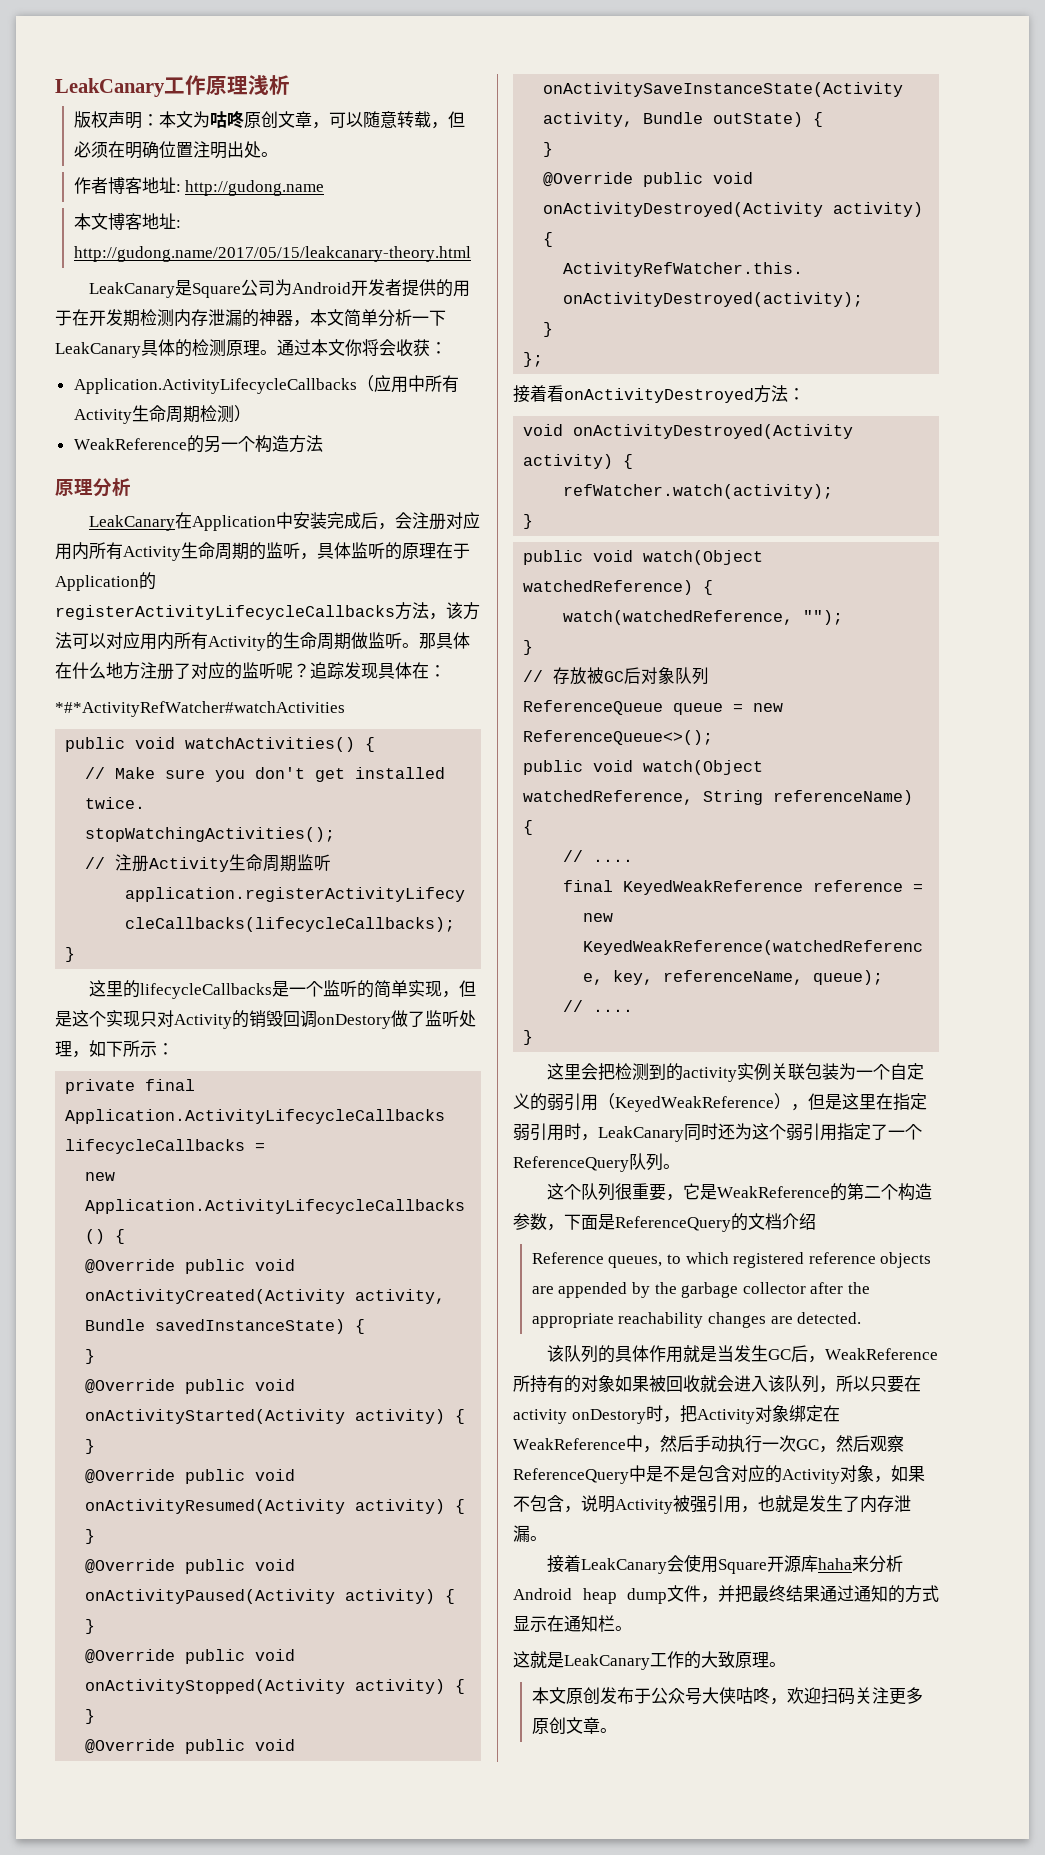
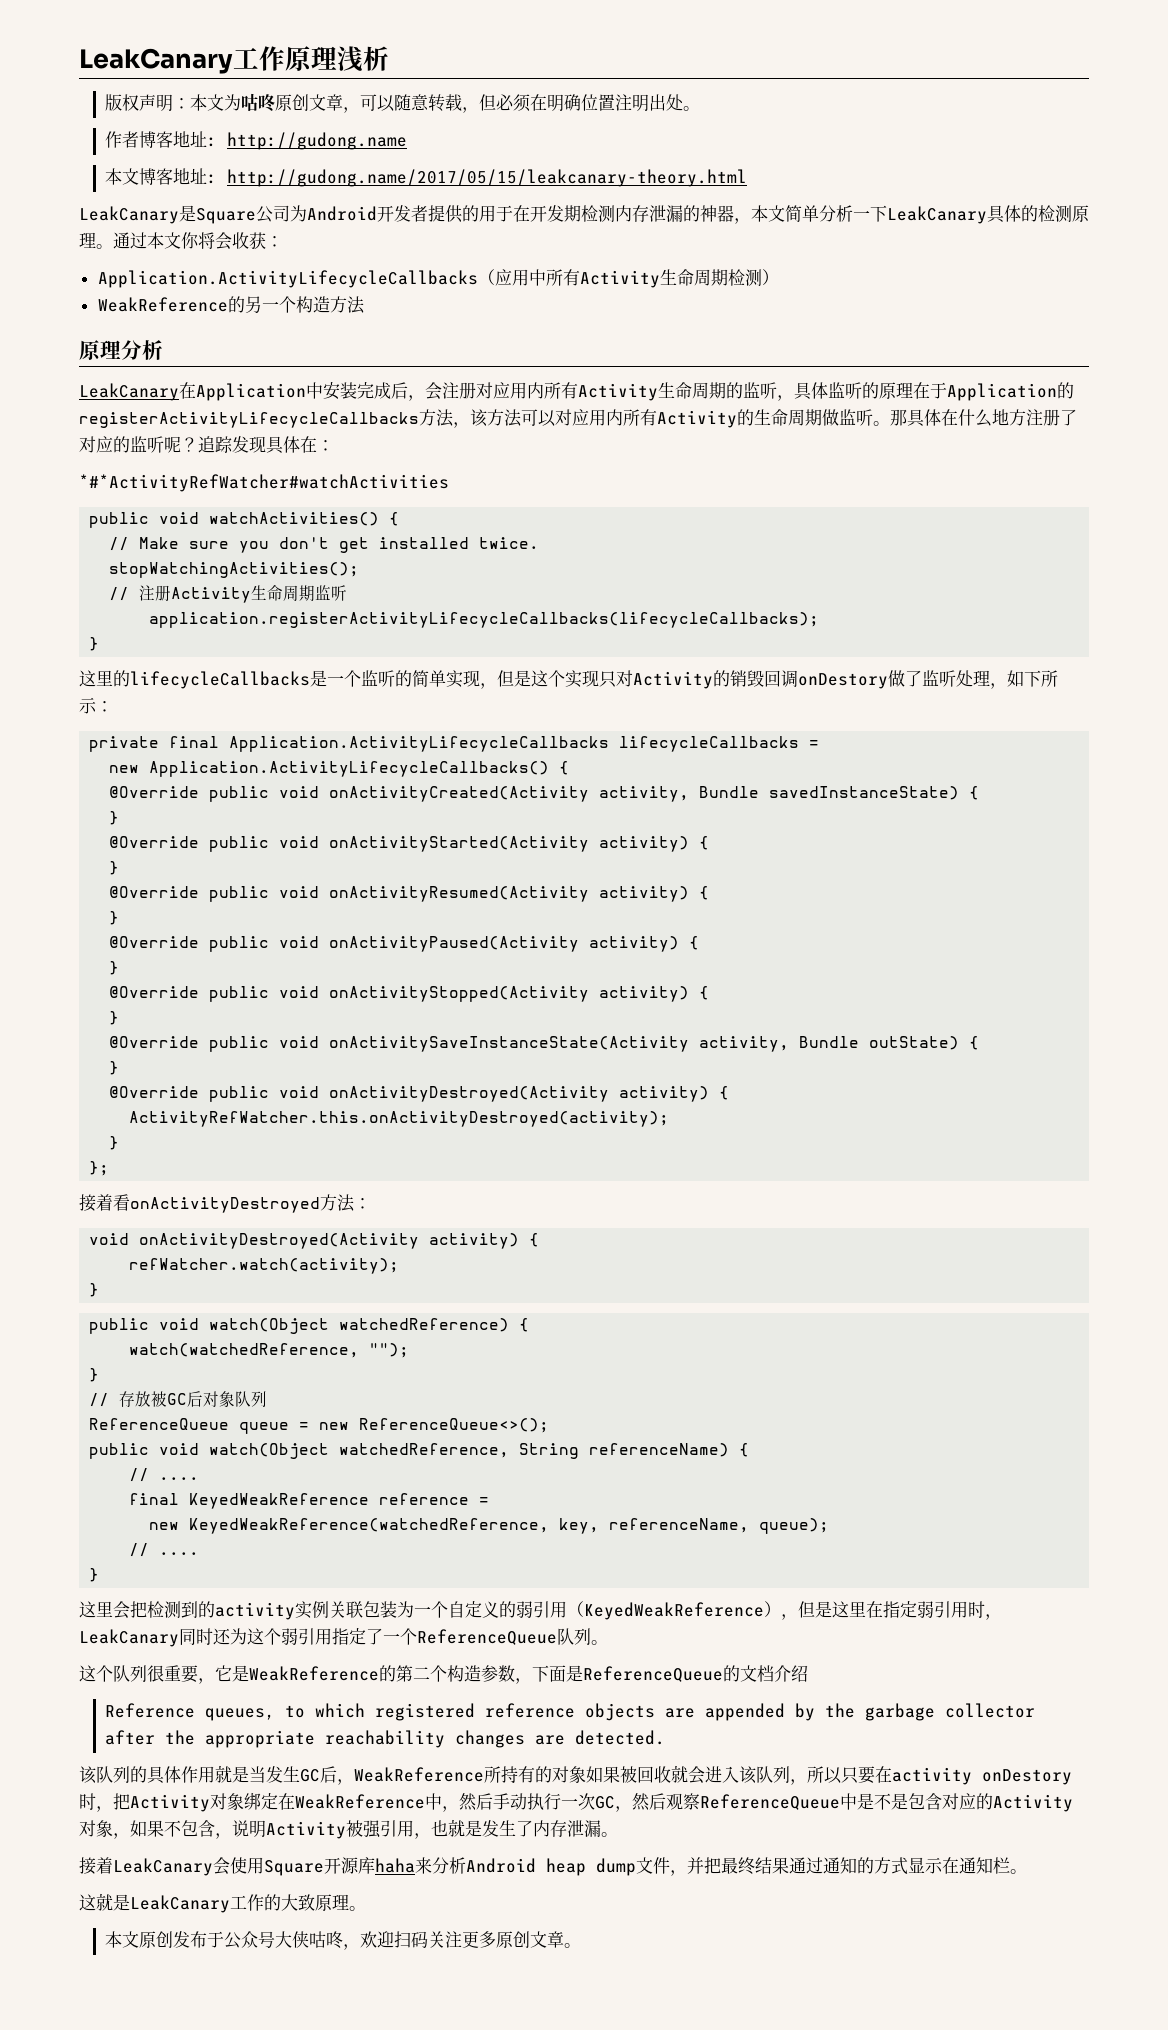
[513,1156,629,1172] ReferenceQuery -> [417,1629,557,1645] ReferenceQueue
[615,1216,731,1232] ReferenceQuery -> [583,1666,723,1682] ReferenceQueue
[513,1468,629,1484] ReferenceQuery -> [700,1794,840,1810] ReferenceQueue

